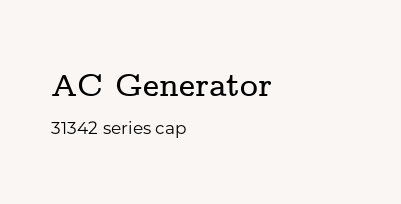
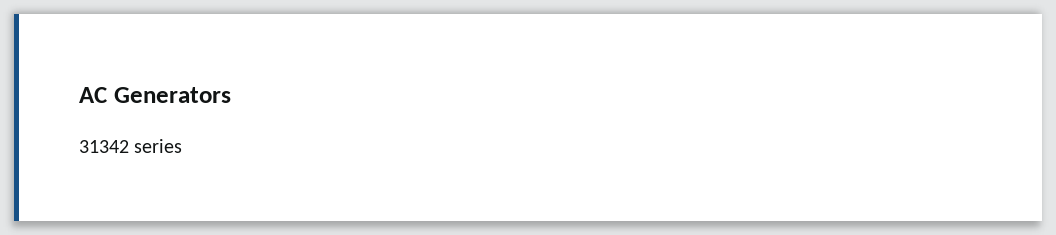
[115,74,272,96] Generator -> [113,87,231,103] Generators
[155,125,188,138] cap -> (183, 146) none

